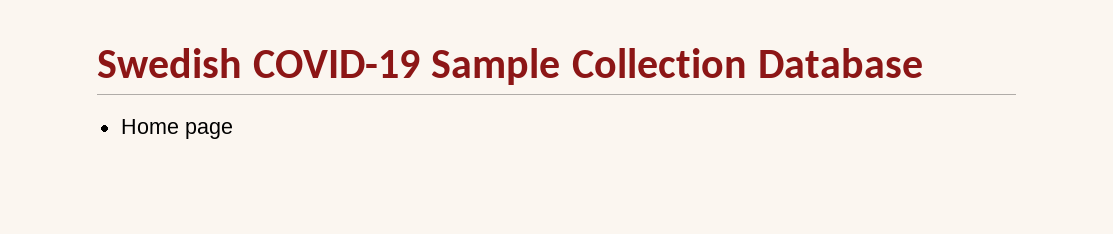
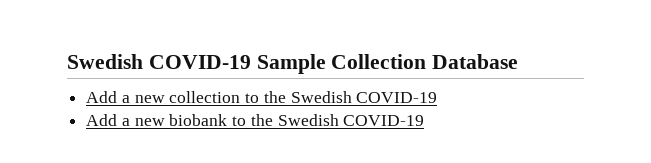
[120,119,233,139] Home page -> [86,91,438,103] [86,114,425,126] Add a new collection to the Swedish COVID-19 // Add a new biobank to the Swedish COVID-19

